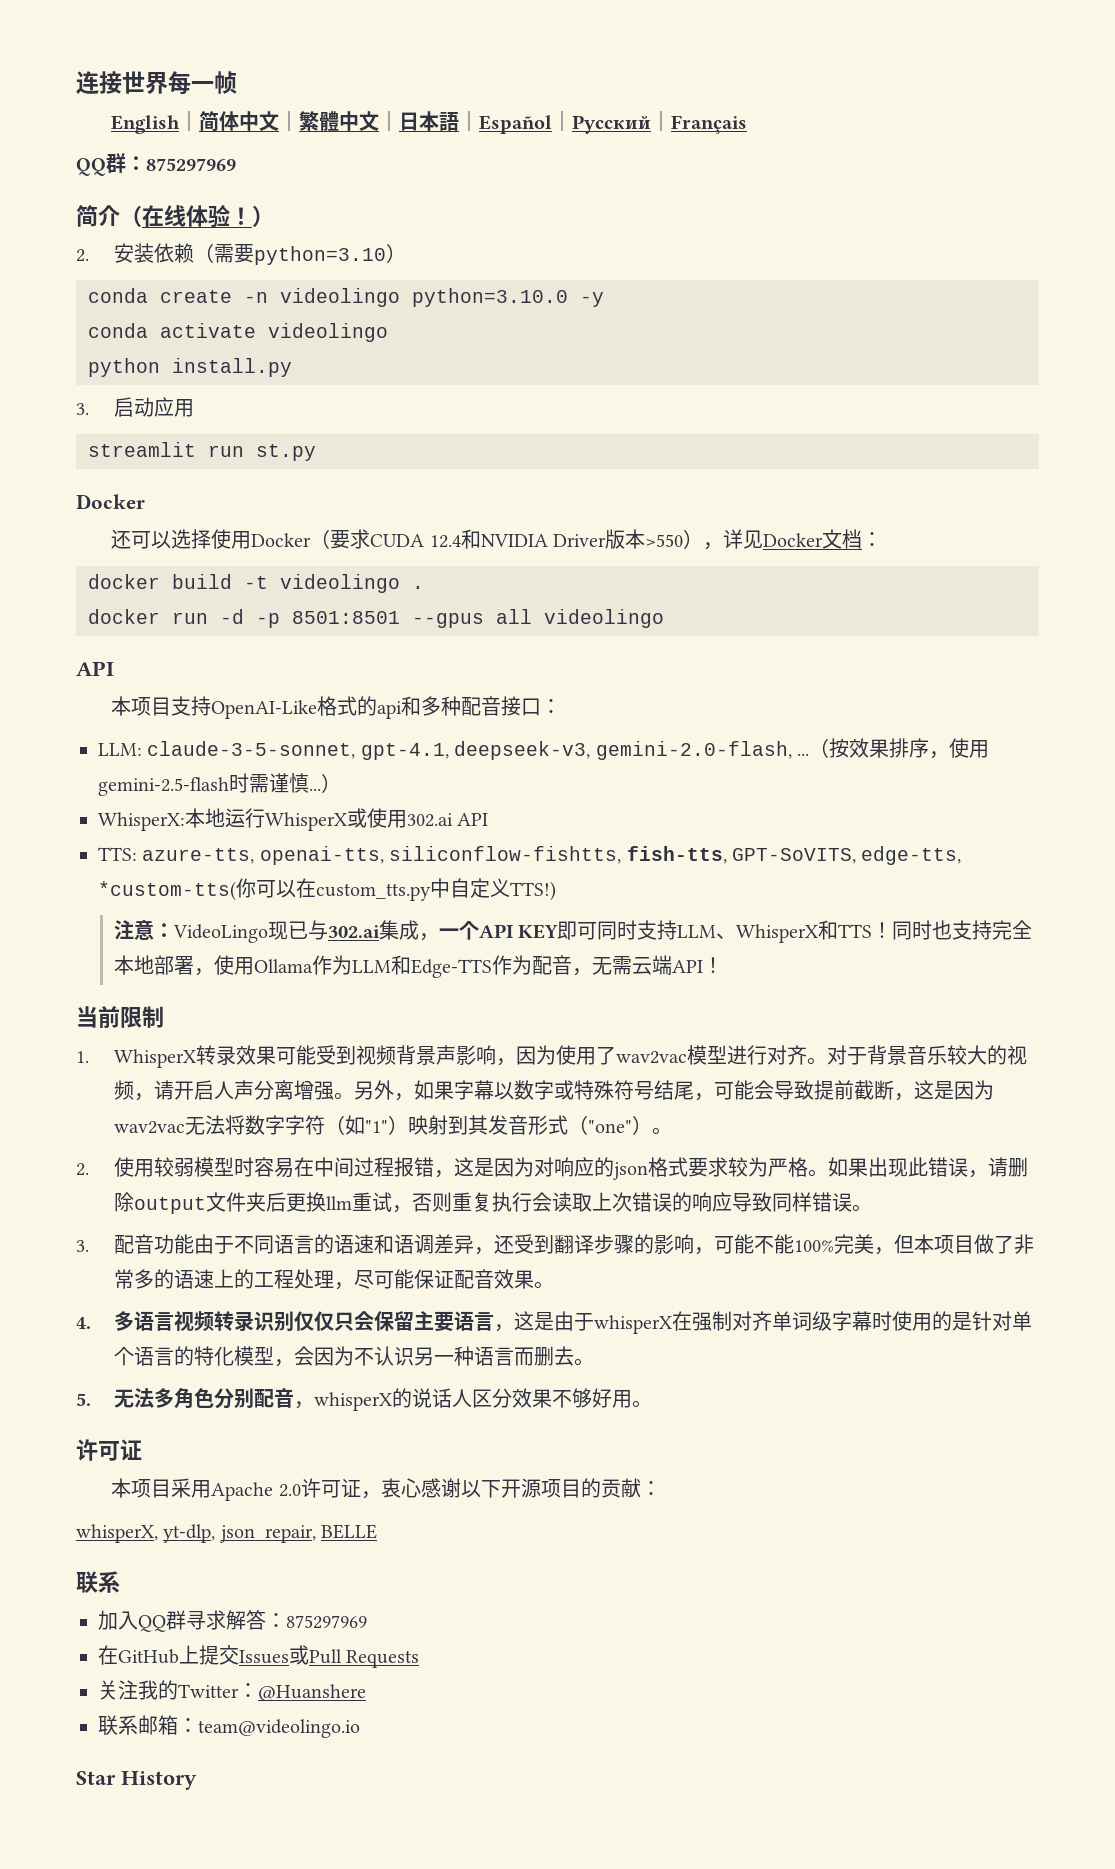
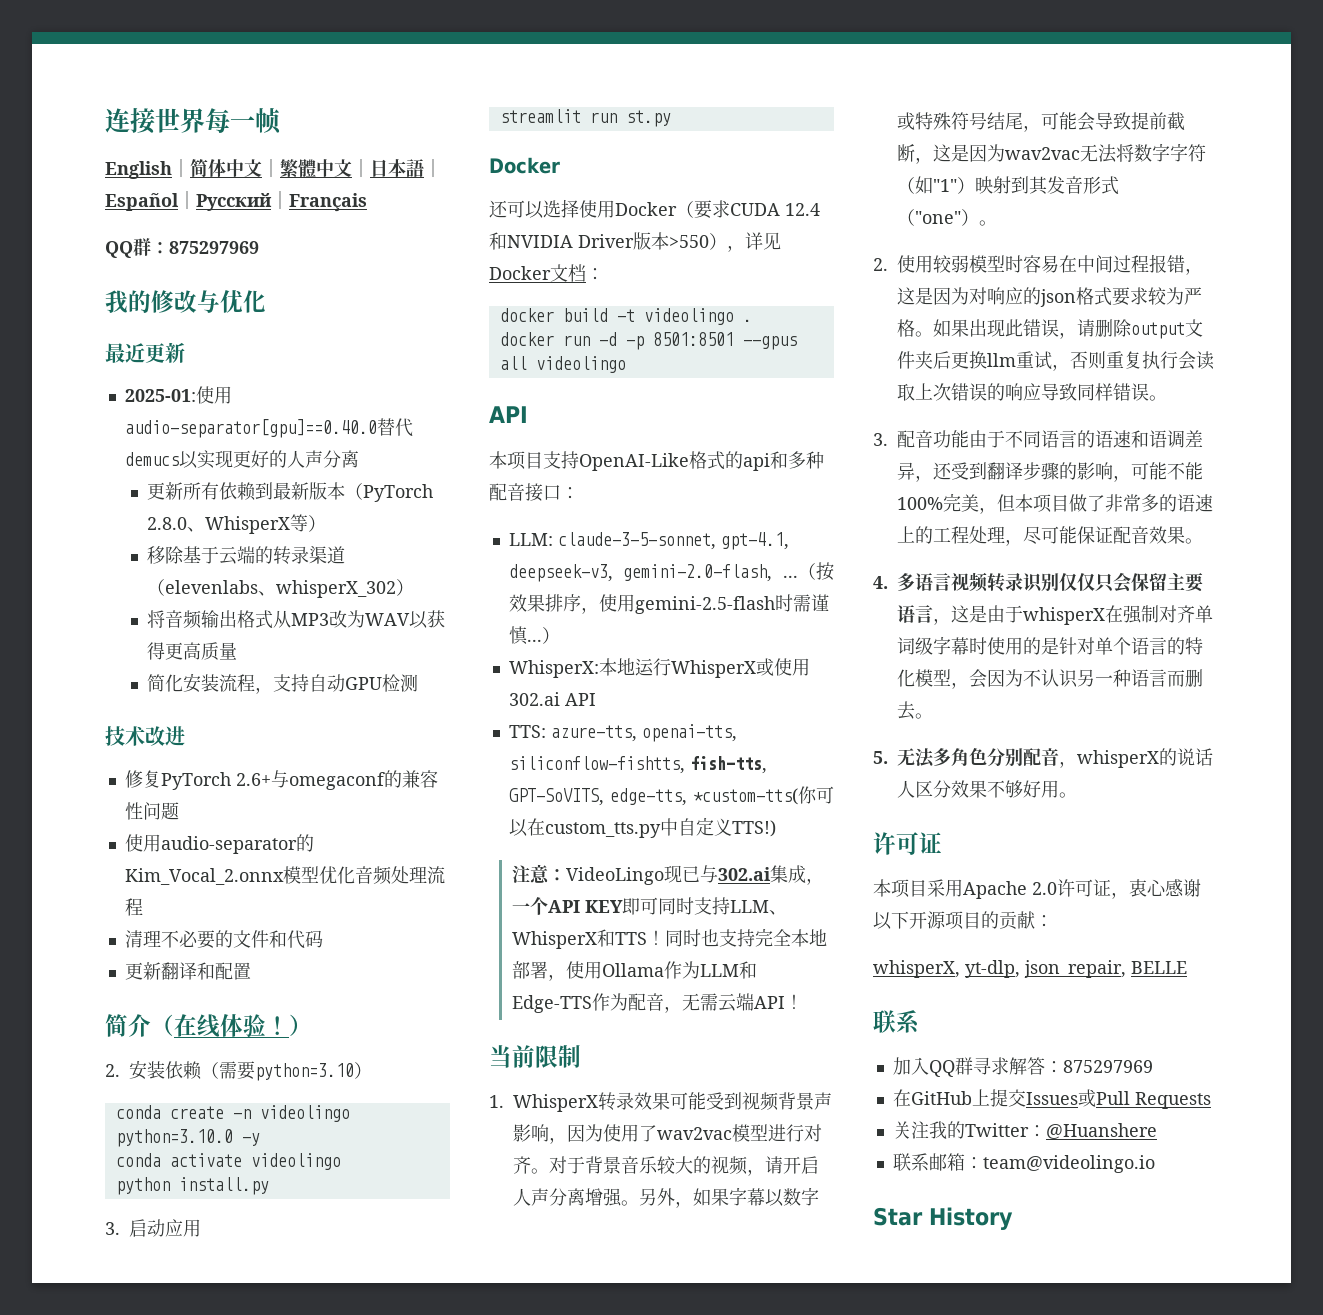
(236, 164) none -> [105,290,266,314] [105,342,185,363] [124,386,232,404] [124,418,413,438] [124,450,359,469] [147,482,434,502] [147,514,327,534] [147,546,346,565] [147,579,415,598] [147,610,446,629] [147,642,238,661] [147,673,419,694] [105,726,185,746] [124,770,438,790] [124,802,179,820] [124,834,314,854] [124,866,445,885] [124,898,143,916] [124,930,323,949] [124,962,251,980] // 我的修改与优化 // 最近更新 // 2025-01:使用audio-separator[gpu]==0.40.0替代demucs以实现更好的人声分离 // 更新所有依赖到最新版本（PyTorch 2.8.0、WhisperX等） // 移除基于云端的转录渠道（elevenlabs、whisperX_302） // 将音频输出格式从MP3改为WAV以获得更高质量 // 简化安装流程，支持自动GPU检测 // 技术改进 // 修复PyTorch 2.6+与omegaconf的兼容性问题 // 使用audio-separator的Kim_Vocal_2.onnx模型优化音频处理流程 // 清理不必要的文件和代码 // 更新翻译和配置

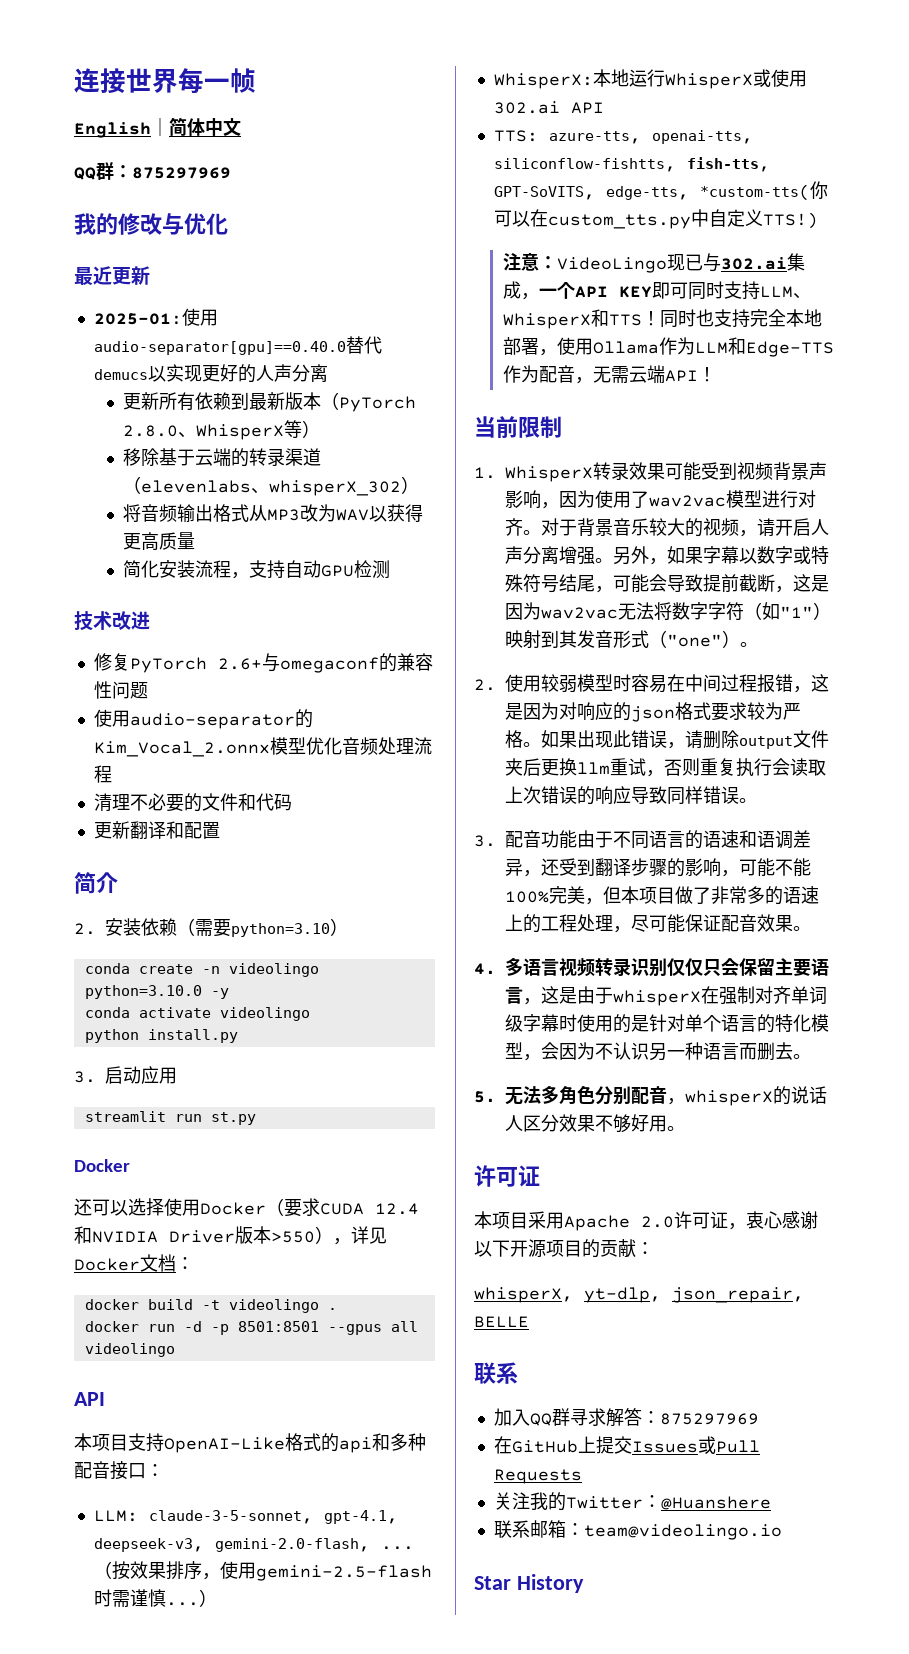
[262,159,442,178] [105,191,367,212] ｜繁體中文｜日本語｜Español｜Русский｜Français -> (241, 127) none
[151,1014,312,1038] （在线体验！） -> (118, 882) none

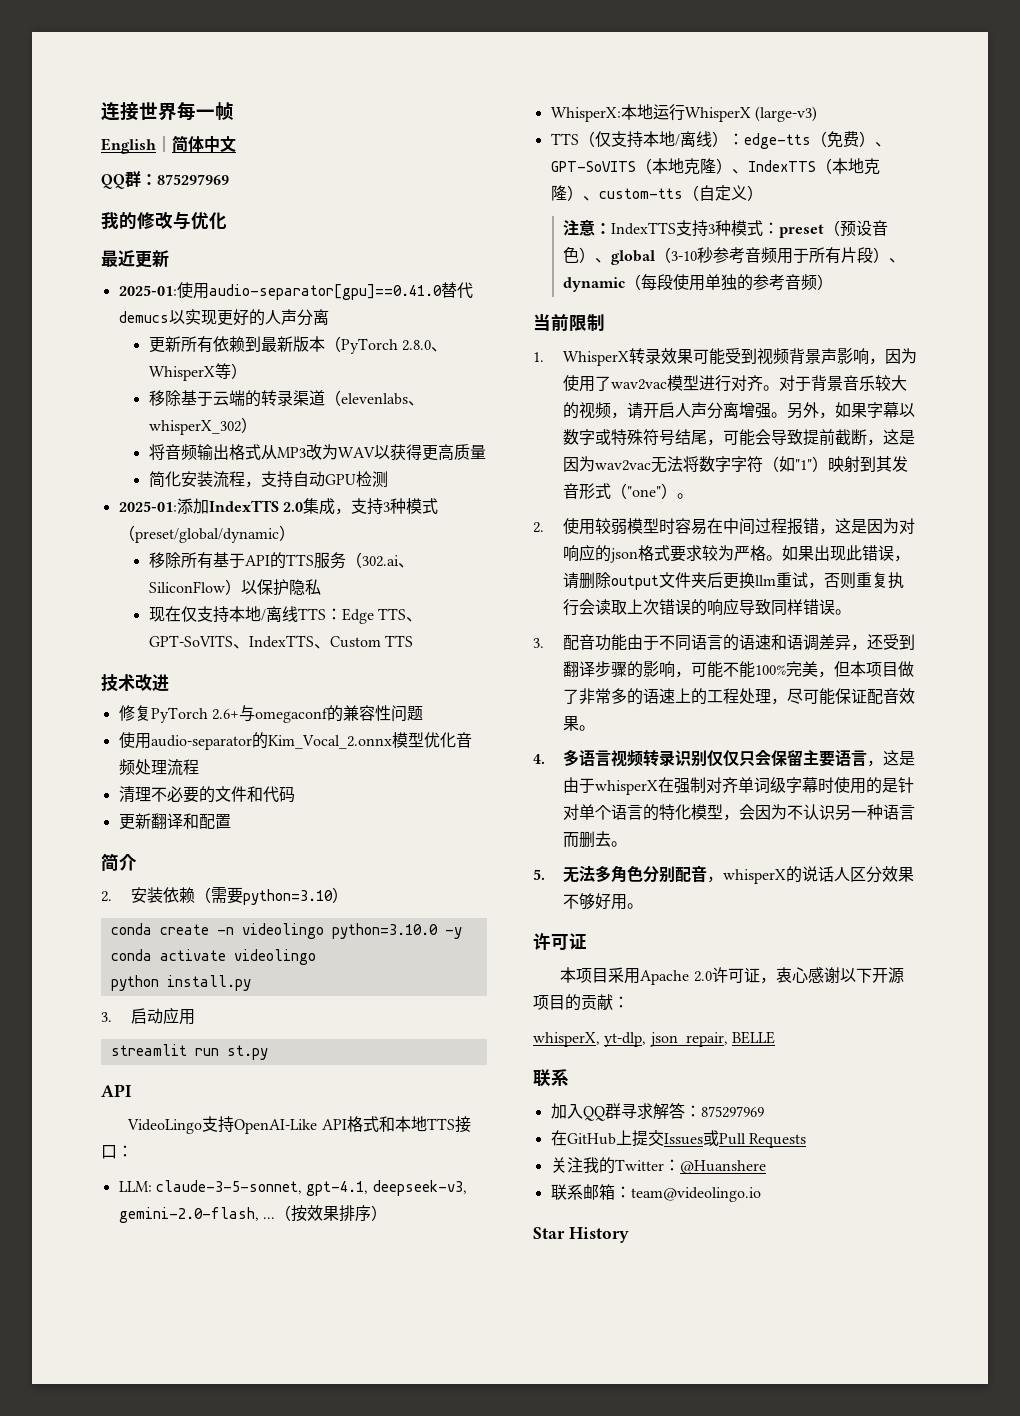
[93,341,346,355] audio-separator[gpu]==0.40.0 -> [208,284,442,300] audio-separator[gpu]==0.41.0
(390, 569) none -> [118,498,438,515] [118,525,295,543] [148,552,414,569] [148,579,321,596] [148,606,423,624] [148,635,414,649] // 2025-01:添加IndexTTS 2.0集成，支持3种模式（preset/global/dynamic） // 移除所有基于API的TTS服务（302.ai、SiliconFlow）以保护隐私 // 现在仅支持本地/离线TTS：Edge TTS、GPT-SoVITS、IndexTTS、Custom TTS
[74,1159,130,1172] [74,1198,419,1217] [74,1226,387,1245] [74,1254,194,1272] [84,1299,337,1313] [84,1321,418,1335] [84,1343,175,1357] [74,1392,105,1406] [74,1433,128,1451] // Docker // 还可以选择使用Docker（要求CUDA 12.4和NVIDIA Driver版本>550），详见Docker文档： // docker build -t videolingo . // docker run -d -p 8501:8501 --gpus all videolingo // API // 本项目 -> [101,1084,132,1097] [127,1119,203,1134] // API // VideoLingo
[285,1433,426,1453] [74,1461,110,1479] 格式的api和多种配音 -> [321,1116,455,1132] API格式和本地TTS
[201,1561,432,1581] [93,1589,199,1607] ，使用gemini-2.5-flash时需谨慎... -> (371, 1213) none
[752,69,807,87] [493,101,604,114] [493,130,753,144] [493,157,770,172] [493,181,828,201] [493,209,818,229] [503,253,806,273] [503,281,812,300] [503,309,823,329] [503,337,835,357] [503,365,717,384] 或使用302.ai API // TTS: azure-tts, openai-tts, siliconflow-fishtts, fish-tts, GPT-SoVITS, edge-tts, *custom-tts(你可以在custom_tts.py中自定义TTS!) // 注意：VideoLingo现已与302.ai集成，一个API KEY即可同时支持LLM、WhisperX和TTS！同时也支持完全本地部署，使用Ollama作为LLM和Edge-TTS作为配音，无需云端API！ -> [754,106,817,122] [550,131,891,149] [550,158,880,175] [550,185,763,201] [563,220,889,238] [563,247,906,265] [563,274,834,292] (large-v3) // TTS（仅支持本地/离线）：edge-tts（免费）、GPT-SoVITS（本地克隆）、IndexTTS（本地克隆）、custom-tts（自定义） // 注意：IndexTTS支持3种模式：preset（预设音色）、global（3-10秒参考音频用于所有片段）、dynamic（每段使用单独的参考音频）

